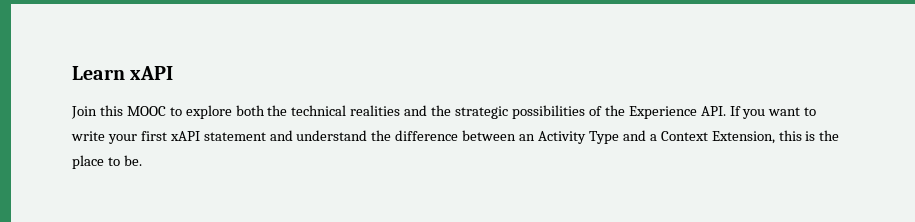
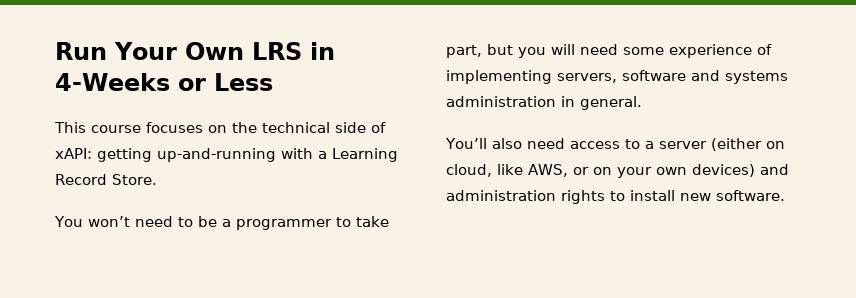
[72,66,174,80] [71,105,817,119] [71,130,840,144] [72,155,142,169] Learn xAPI // Join this MOOC to explore both the technical realities and the strategic possibilities of the Experience API. If you want to write your first xAPI statement and understand the difference between an Activity Type and a Context Extension, this is the place to be. -> [55,42,335,60] [55,73,273,91] [54,122,386,133] [55,148,398,162] [55,174,157,185] [54,216,389,230] [446,44,772,58] [446,70,788,84] [446,96,642,110] [445,138,785,151] [446,164,789,178] [446,190,785,204] Run Your Own LRS in 4-Weeks or Less // This course focuses on the technical side of xAPI: getting up-and-running with a Learning Record Store. // You won’t need to be a programmer to take part, but you will need some experience of implementing servers, software and systems administration in general. // You’ll also need access to a server (either on cloud, like AWS, or on your own devices) and administration rights to install new software.

